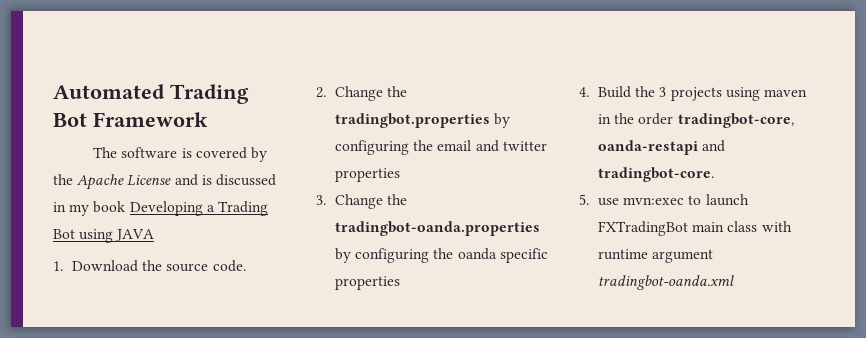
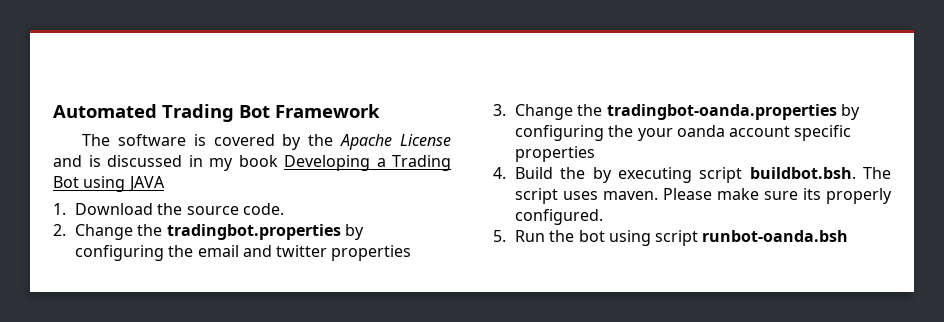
[457,248,497,260] oanda -> [637,125,791,141] your oanda account
[659,87,807,101] [598,113,794,128] [598,140,726,155] [598,167,715,182] [579,194,749,206] [598,221,792,236] [598,249,714,263] [598,275,735,290] 3 projects using maven in the order tradingbot-core, oanda-restapi and tradingbot-core. // 5. use mvn:exec to launch FXTradingBot main class with runtime argument tradingbot-oanda.xml -> [592,167,891,183] [514,188,892,204] [514,209,603,225] [493,230,849,246] by executing script buildbot.bsh. The script uses maven. Please make sure its properly configured. // 5. Run the bot using script runbot-oanda.bsh

